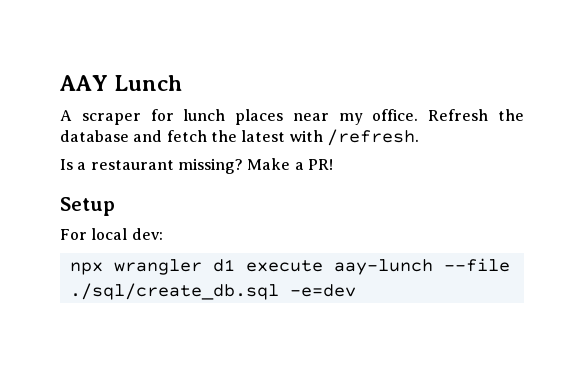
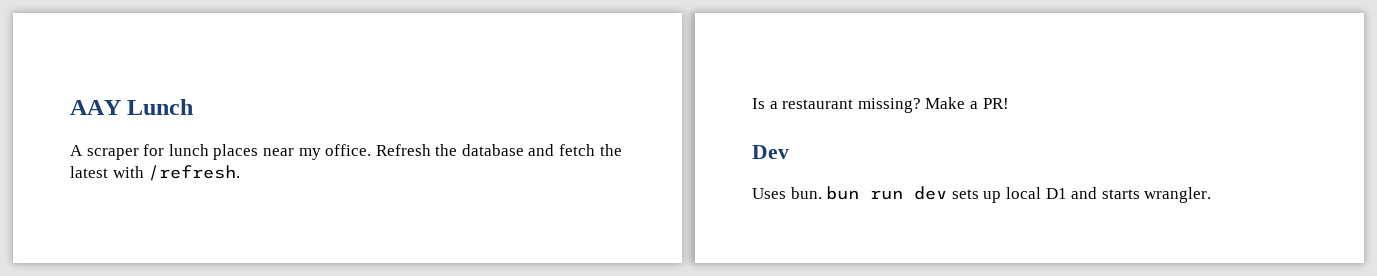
[60,197,115,216] [60,228,163,240] [69,258,510,275] [69,283,356,300] Setup // For local dev: // npx wrangler d1 execute aay-lunch --file ./sql/create_db.sql -e=dev -> [752,145,789,159] [752,186,1212,203] Dev // Uses bun. bun run dev sets up local D1 and starts wrangler.

